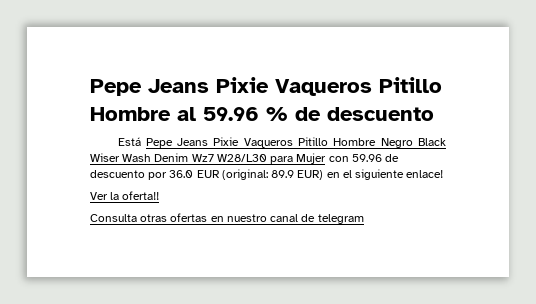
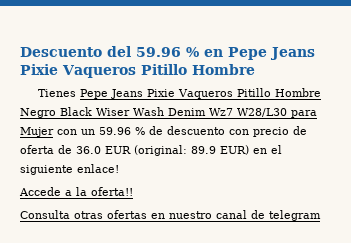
[90,77,442,96] [90,107,434,121] [117,137,141,146] Pepe Jeans Pixie Vaqueros Pitillo Hombre al 59.96 % de descuento // Está -> [20,46,315,60] [20,64,255,78] [38,89,77,97] Descuento del 59.96 % en Pepe Jeans Pixie Vaqueros Pitillo Hombre // Tienes
[351,154,400,162] [90,170,168,180] 59.96 de descuento por -> [81,126,307,137] [20,145,72,154] un 59.96 % de descuento con precio de oferta de
[90,192,108,200] Ver -> [19,187,72,196] Accede a

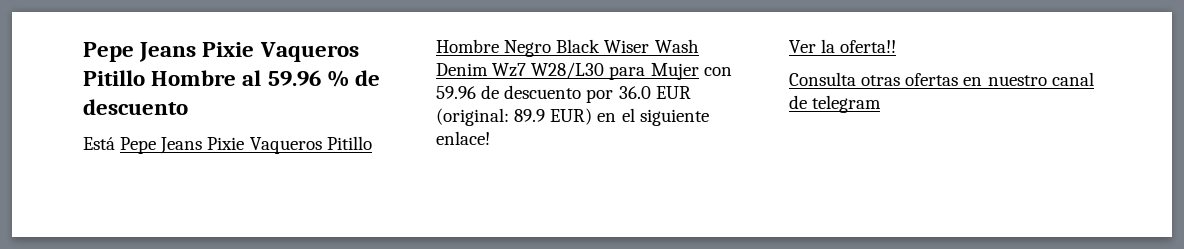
[20,46,315,60] [20,64,255,78] [38,89,77,97] Descuento del 59.96 % en Pepe Jeans Pixie Vaqueros Pitillo Hombre // Tienes -> [83,42,359,62] [83,70,381,87] [83,99,188,115] [83,137,115,150] Pepe Jeans Pixie Vaqueros Pitillo Hombre al 59.96 % de descuento // Está
[81,126,307,137] [20,145,72,154] un 59.96 % de descuento con precio de oferta de -> [436,85,614,103] 59.96 de descuento por
[19,187,72,196] Accede a -> [789,40,816,53] Ver

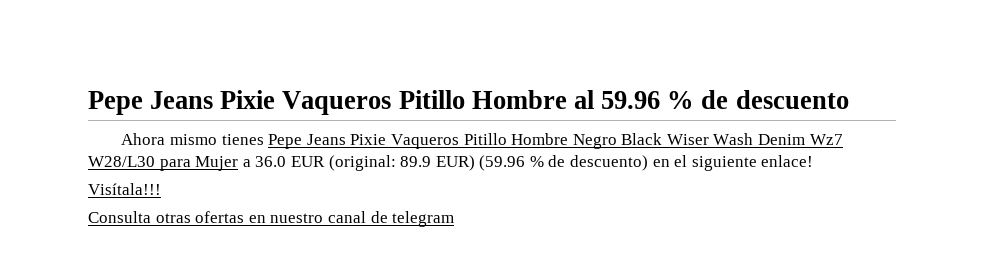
[83,137,115,150] Está -> [121,133,264,145] Ahora mismo tienes
[703,67,732,76] [436,85,614,103] con 59.96 de descuento por -> [242,159,251,167] a
(593, 116) none -> [479,155,649,171] (59.96 % de descuento)
[789,39,897,53] Ver la oferta!! -> [88,183,161,195] Visítala!!!

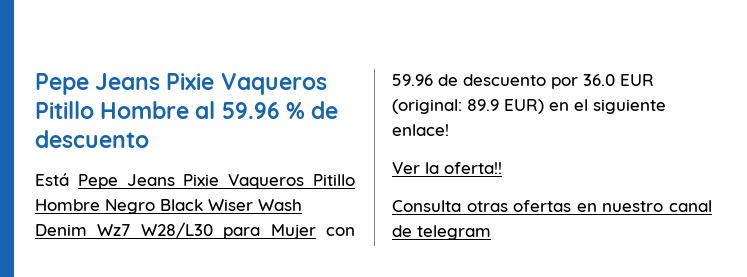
[121,133,264,145] Ahora mismo tienes -> [35,173,69,186] Está
[242,159,251,167] a -> [326,227,355,236] [392,74,578,89] con 59.96 de descuento por
[479,155,649,171] (59.96 % de descuento) -> (544, 106) none
[88,183,161,195] Visítala!!! -> [392,162,502,174] Ver la oferta!!

